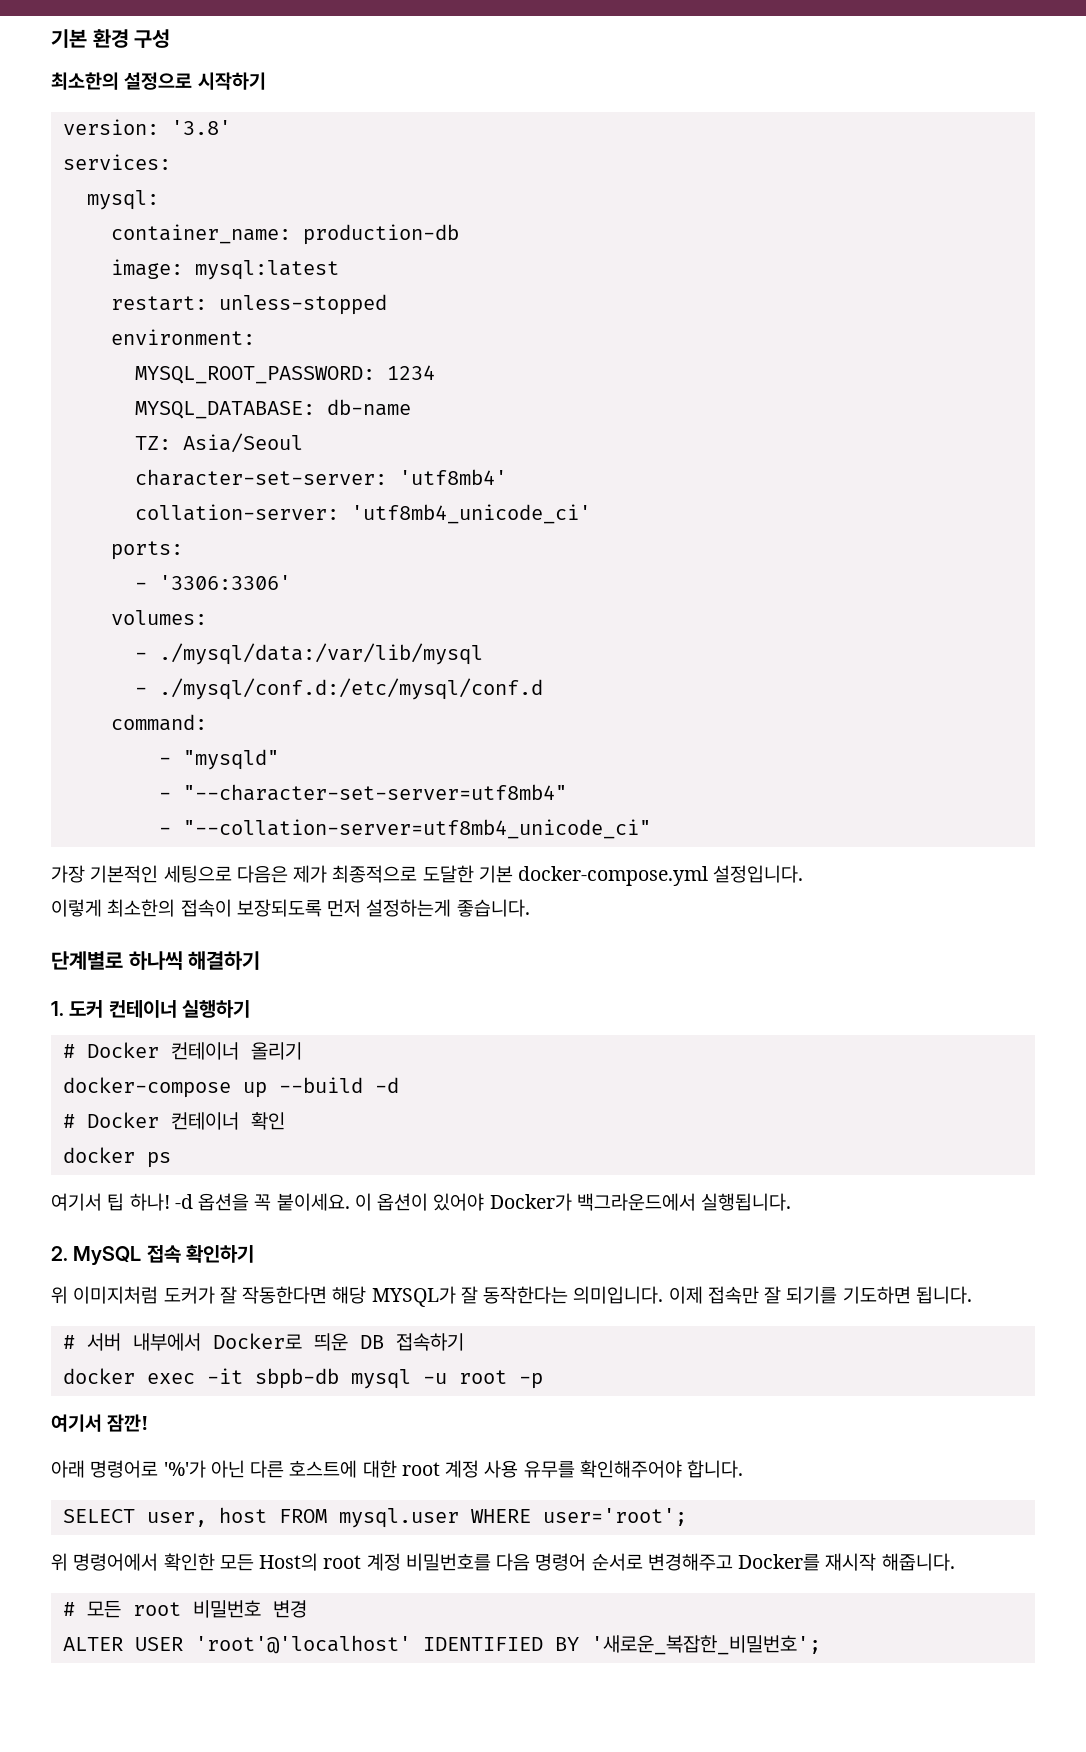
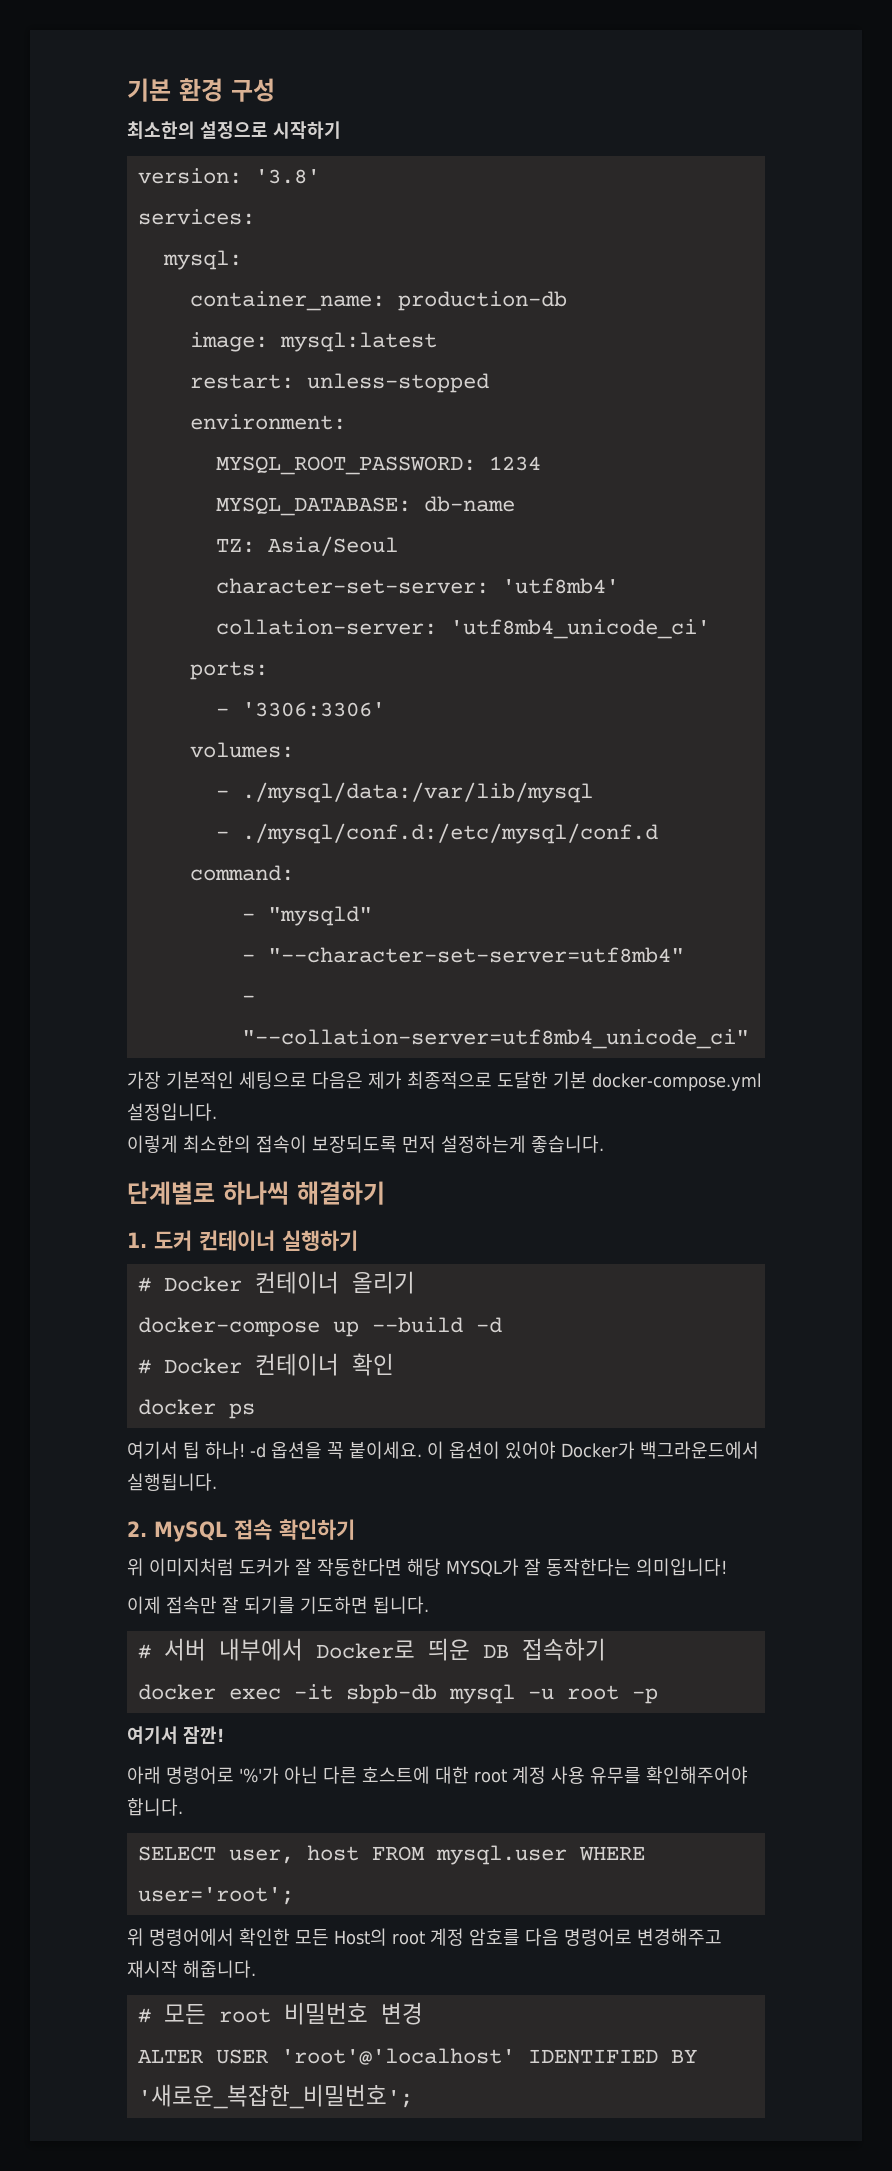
[573,1286,664,1304] 의미입니다. -> [636,1558,727,1576] 의미입니다! //
[405,1553,821,1571] 비밀번호를 다음 명령어 순서로 변경해주고 Docker를 -> [469,1928,722,1946] 암호를 다음 명령어로 변경해주고

